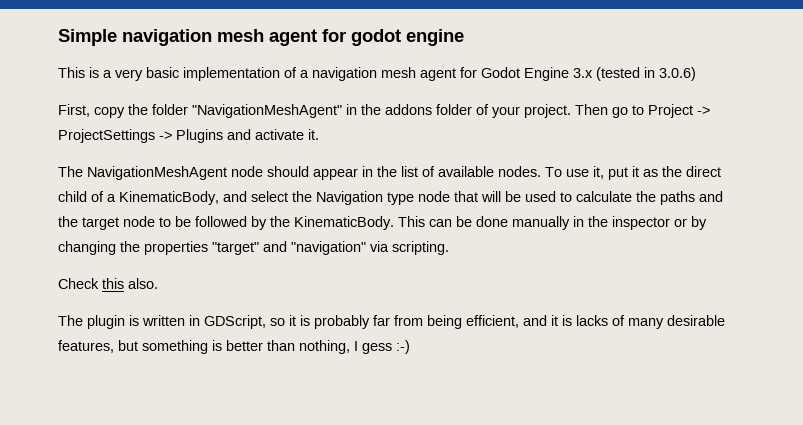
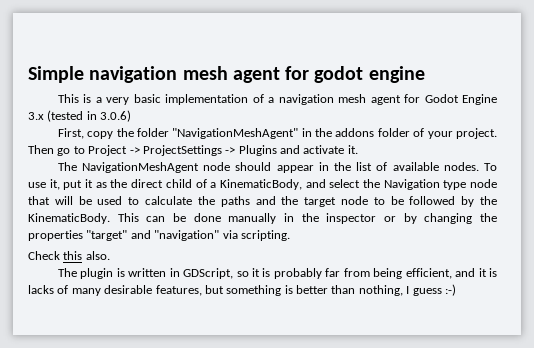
[362,343,392,354] gess -> [412,288,442,296] guess

